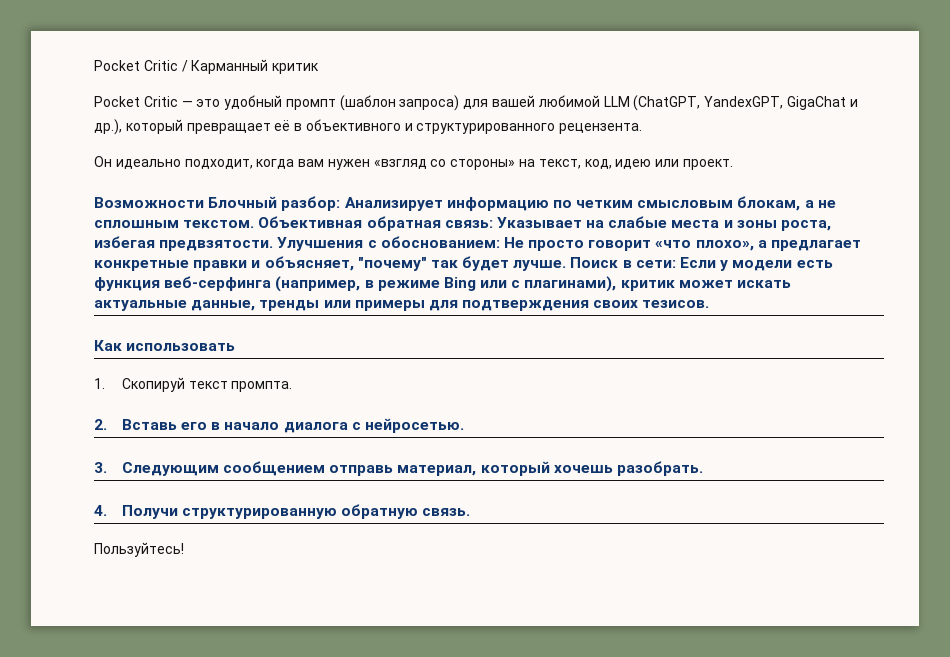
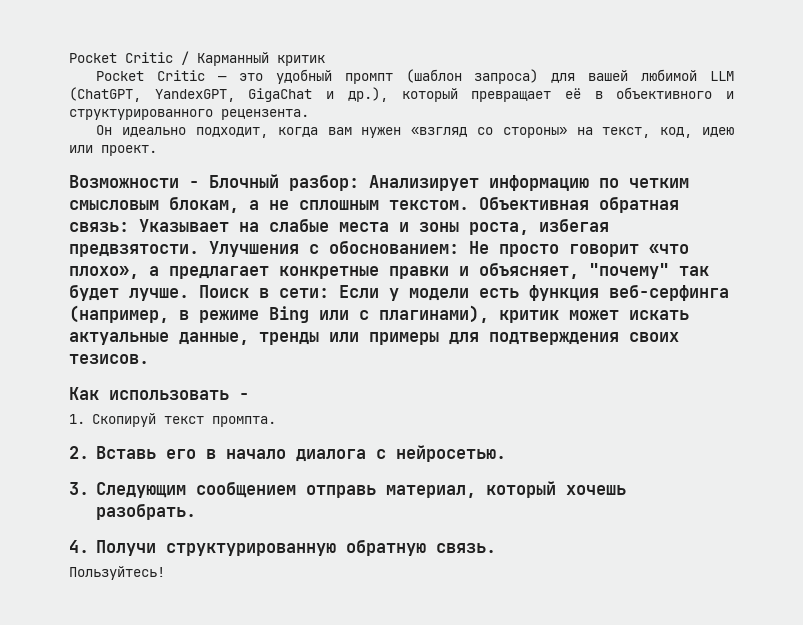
(204, 202) none -> [189,181,199,188] -
(236, 347) none -> [239,393,249,400] -

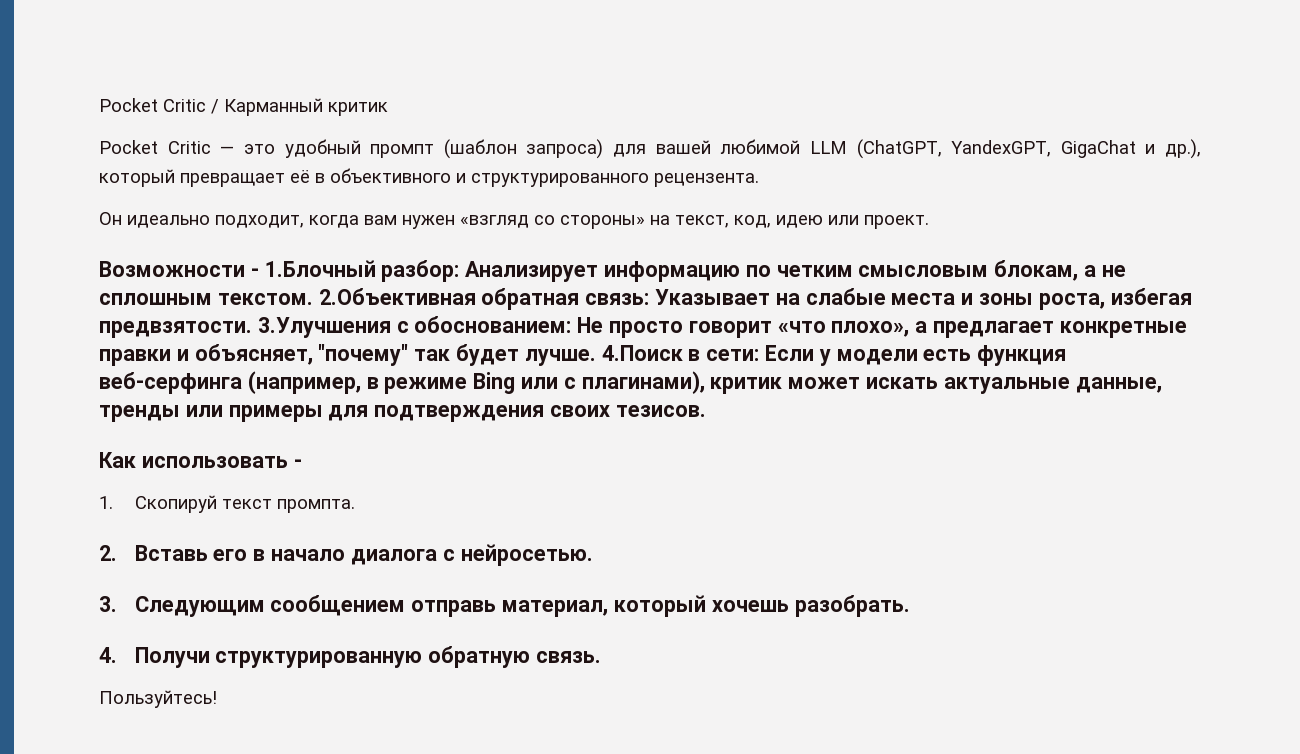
[209,174,279,188] Блочный -> [264,260,376,277] 1.Блочный
[479,197,589,210] Объективная -> [318,288,476,305] 2.Объективная
[209,241,299,257] Улучшения -> [257,317,391,338] 3.Улучшения
[199,285,249,298] Поиск -> [601,345,683,361] 4.Поиск

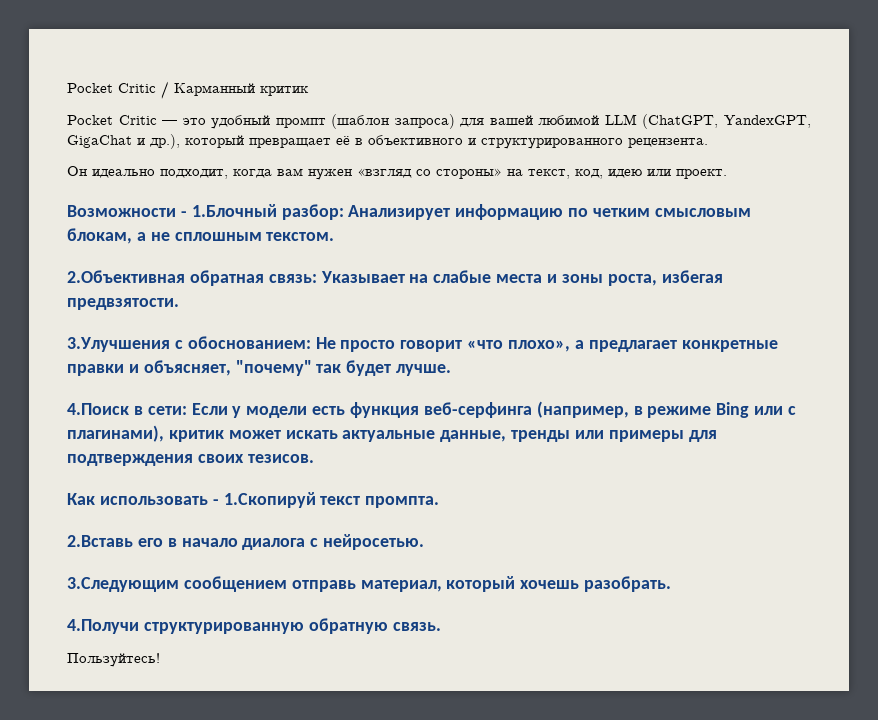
(313, 299) none -> (335, 236) //
(252, 329) none -> (179, 304) //
(596, 357) none -> (452, 370) //
[99,495,217,513] // 1. Скопируй -> [223,492,316,508] 1.Скопируй
[99,545,208,561] 2. Вставь -> [67,535,133,547] 2.Вставь
[99,596,265,617] 3. Следующим -> [67,577,179,592] 3.Следующим
[99,647,210,668] 4. Получи -> [67,619,139,634] 4.Получи

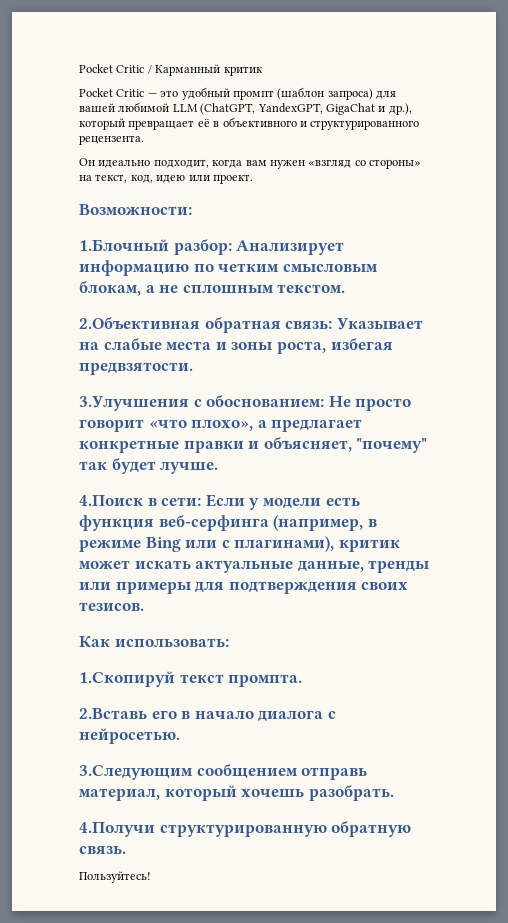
[67,205,187,217] Возможности - -> [79,204,192,215] Возможности: //
[99,496,219,505] использовать - -> [114,638,229,647] использовать: //

